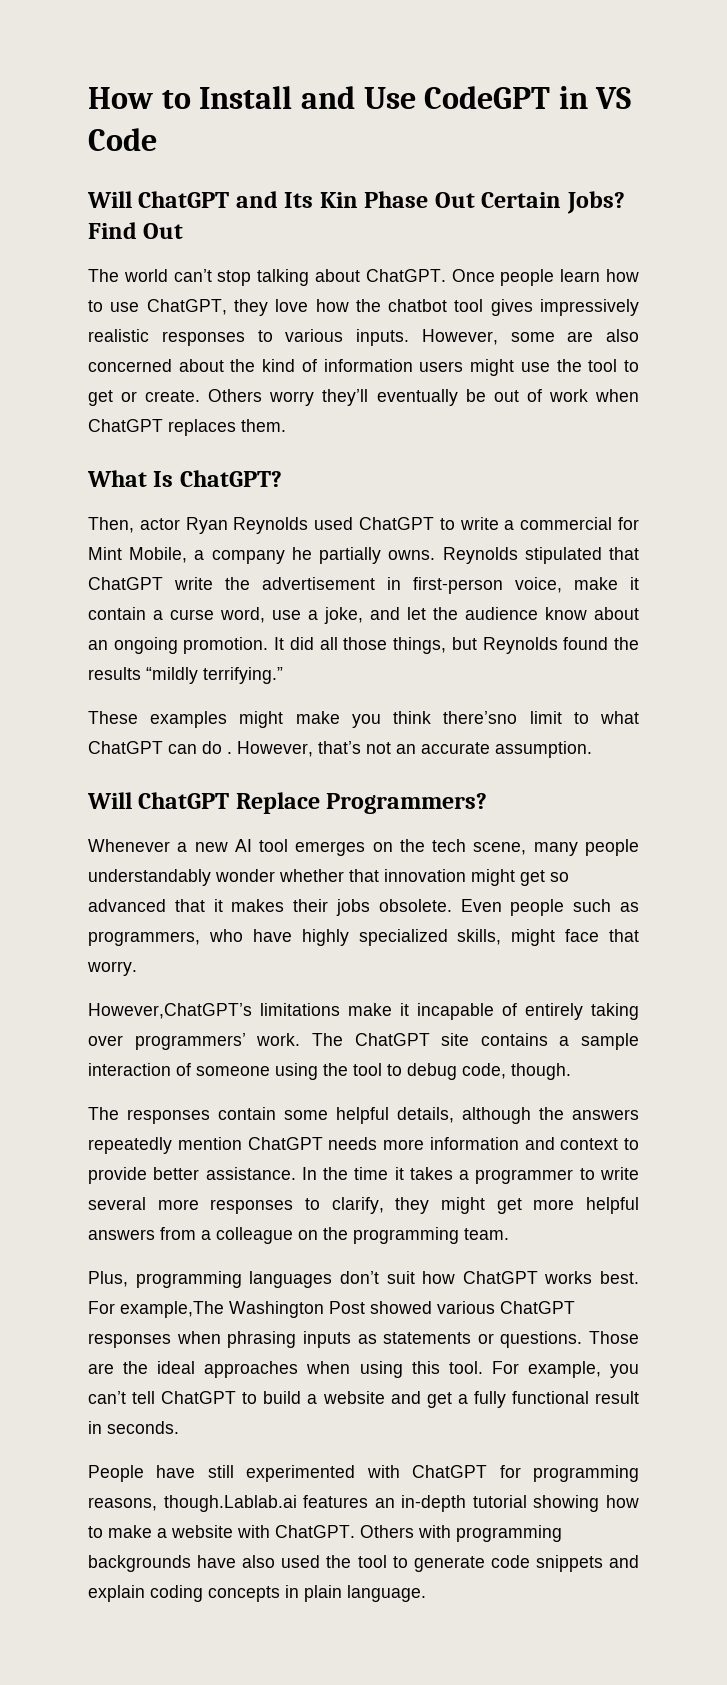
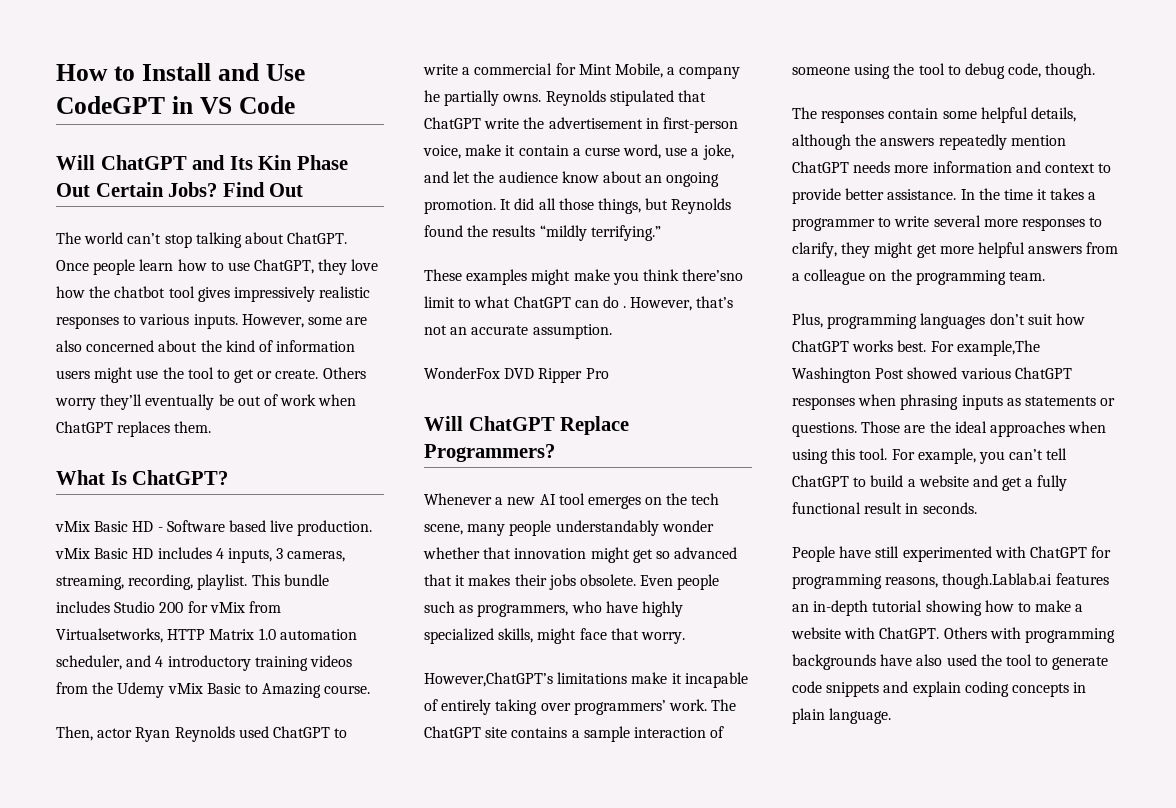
(282, 478) none -> [55,520,373,536] [55,547,346,563] [56,574,329,590] [56,601,281,613] [56,628,357,643] [56,655,352,671] [56,682,371,698] // vMix Basic HD - Software based live production. vMix Basic HD includes 4 inputs, 3 cameras, streaming, recording, playlist. This bundle includes Studio 200 for vMix from Virtualsetworks, HTTP Matrix 1.0 automation scheduler, and 4 introductory training videos from the Udemy vMix Basic to Amazing course.
(592, 749) none -> [424,367,609,383] // WonderFox DVD Ripper Pro

